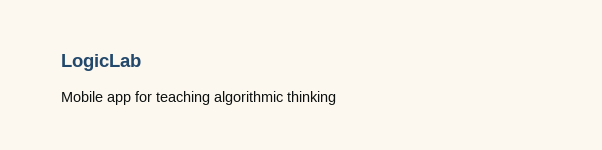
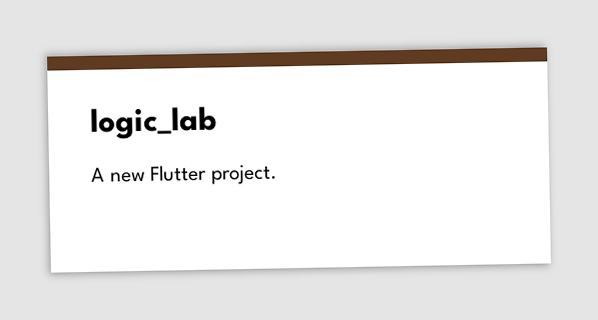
[61,54,141,71] [61,91,336,105] LogicLab // Mobile app for teaching algorithmic thinking -> [90,106,217,140] [91,164,279,185] logic_lab // A new Flutter project.

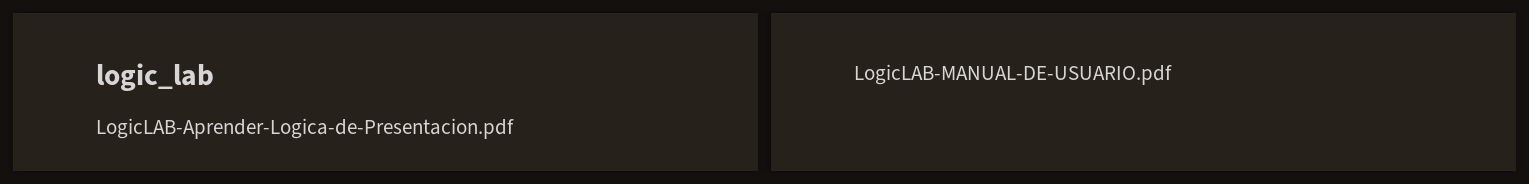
[91,164,279,185] A new Flutter project. -> [96,118,514,139] [854,64,1172,85] LogicLAB-Aprender-Logica-de-Presentacion.pdf LogicLAB-MANUAL-DE-USUARIO.pdf

